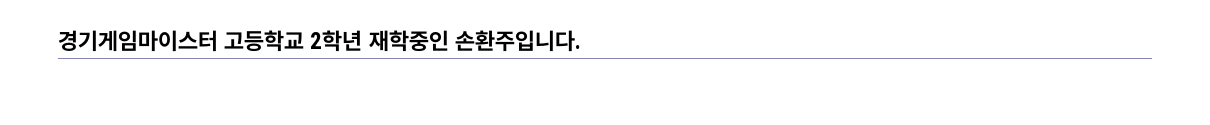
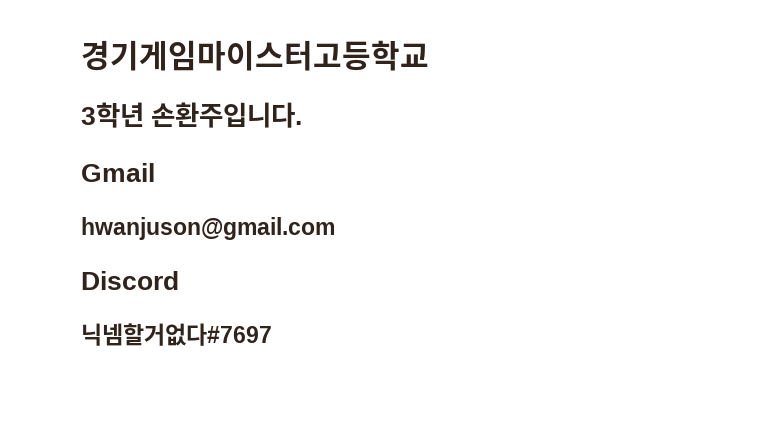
[58,30,581,52] 경기게임마이스터 고등학교 2학년 재학중인 손환주입니다. -> [81,40,429,71] [81,102,303,128] [81,163,155,182] [81,217,335,240] [81,271,179,290] [81,323,272,346] 경기게임마이스터고등학교 // 3학년 손환주입니다. // Gmail // hwanjuson@gmail.com // Discord // 닉넴할거없다#7697

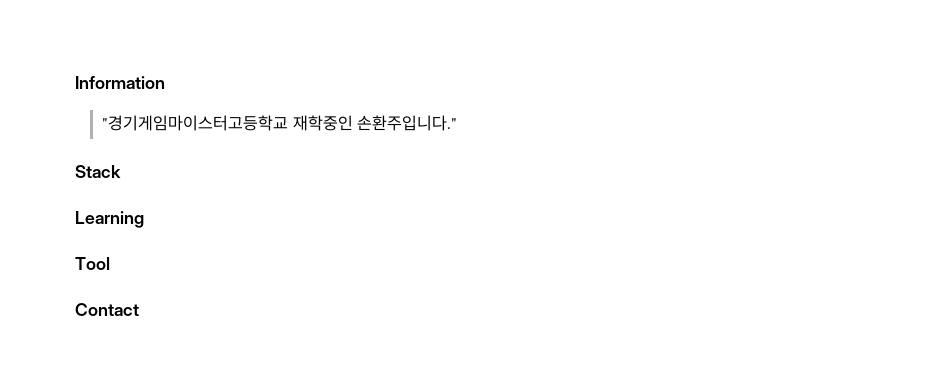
[81,40,429,71] [81,102,303,128] [81,163,155,182] [81,217,335,240] [81,271,179,290] [81,323,272,346] 경기게임마이스터고등학교 // 3학년 손환주입니다. // Gmail // hwanjuson@gmail.com // Discord // 닉넴할거없다#7697 -> [75,76,165,89] [101,115,458,131] [75,165,121,178] [75,211,144,228] [75,257,110,270] [75,303,139,316] Information // "경기게임마이스터고등학교 재학중인 손환주입니다." // Stack // Learning // Tool // Contact

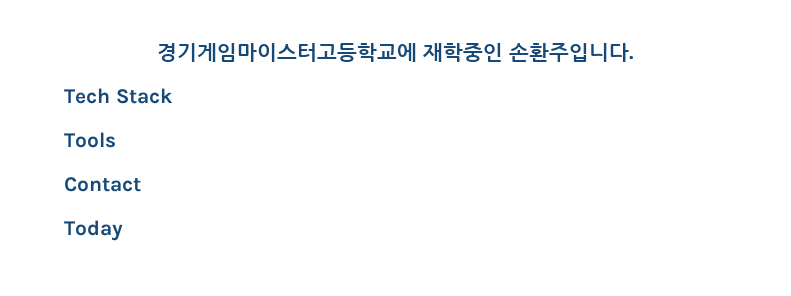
[75,76,165,89] [101,115,458,131] Information // "경기게임마이스터고등학교 재학중인 손환주입니다." // -> [157,43,634,62] [64,88,110,104] 경기게임마이스터고등학교에 재학중인 손환주입니다. // Tech
[75,211,144,228] [75,257,110,270] Learning // Tool -> [64,132,116,148] Tools
(139, 309) none -> [64,220,123,241] // Today

